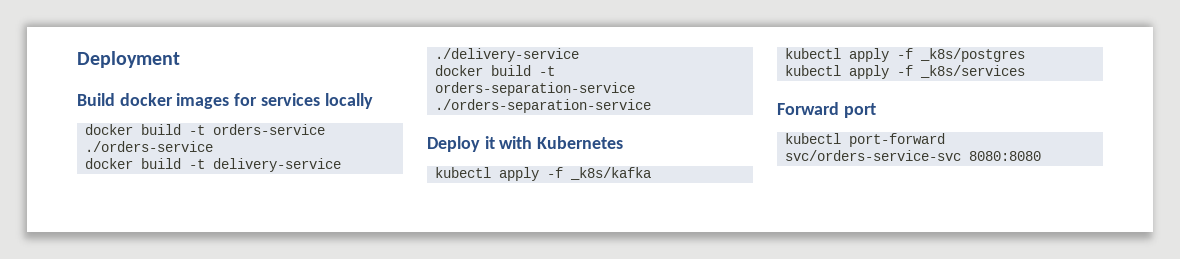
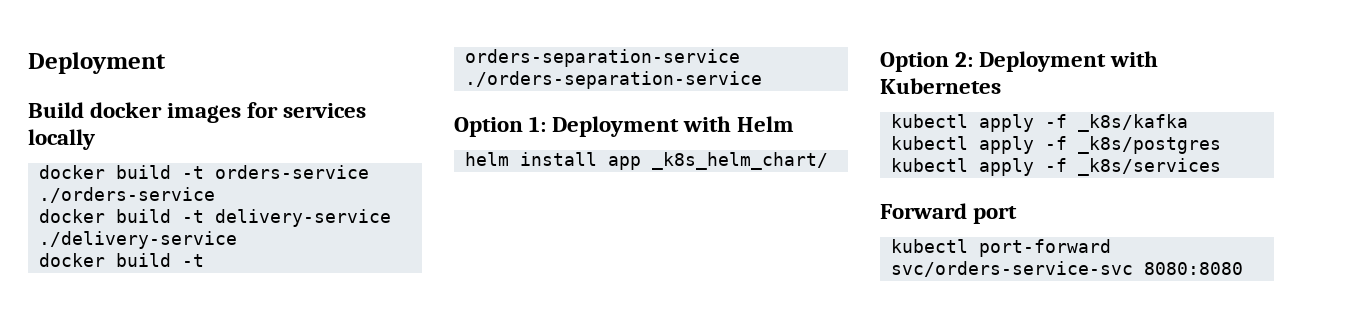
[427,136,495,152] Deploy it -> [454,116,795,137] [465,152,829,170] [880,51,1107,72] Option 1: Deployment with Helm // helm install app _k8s_helm_chart/ // Option 2: Deployment

